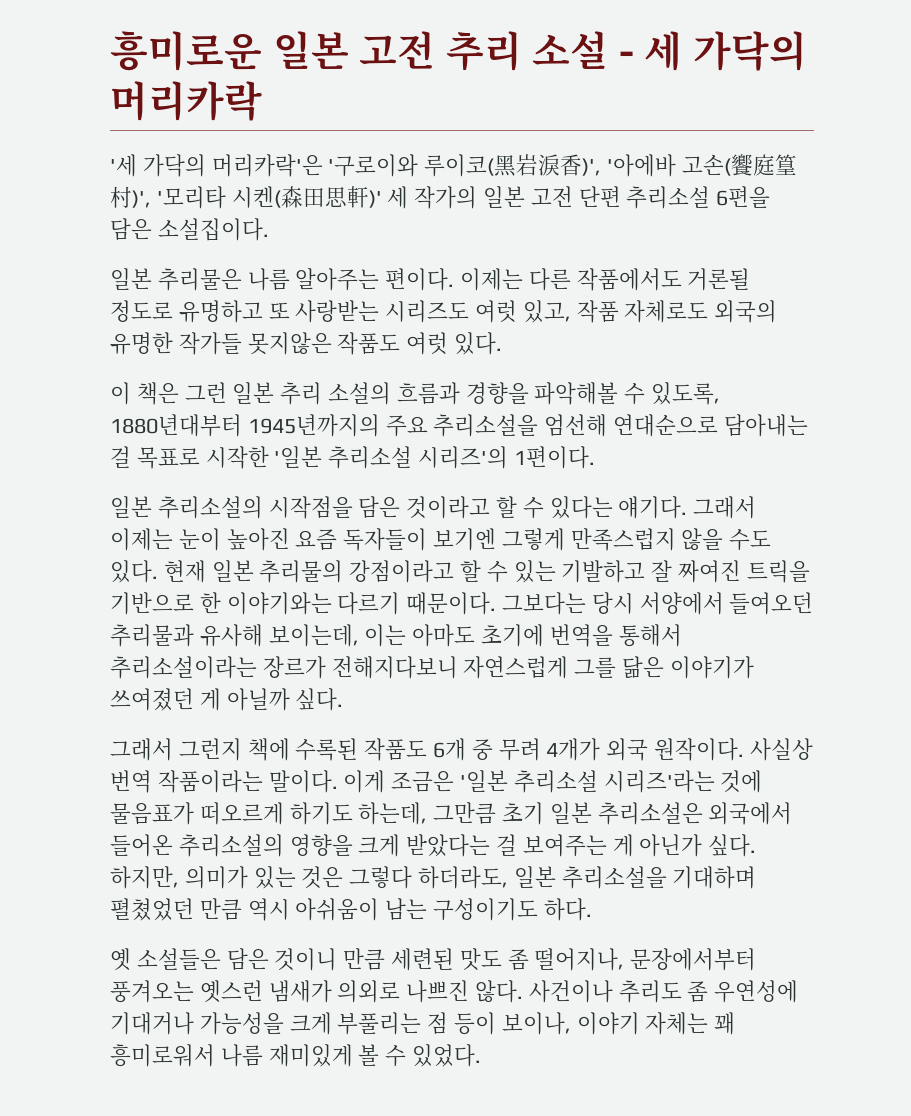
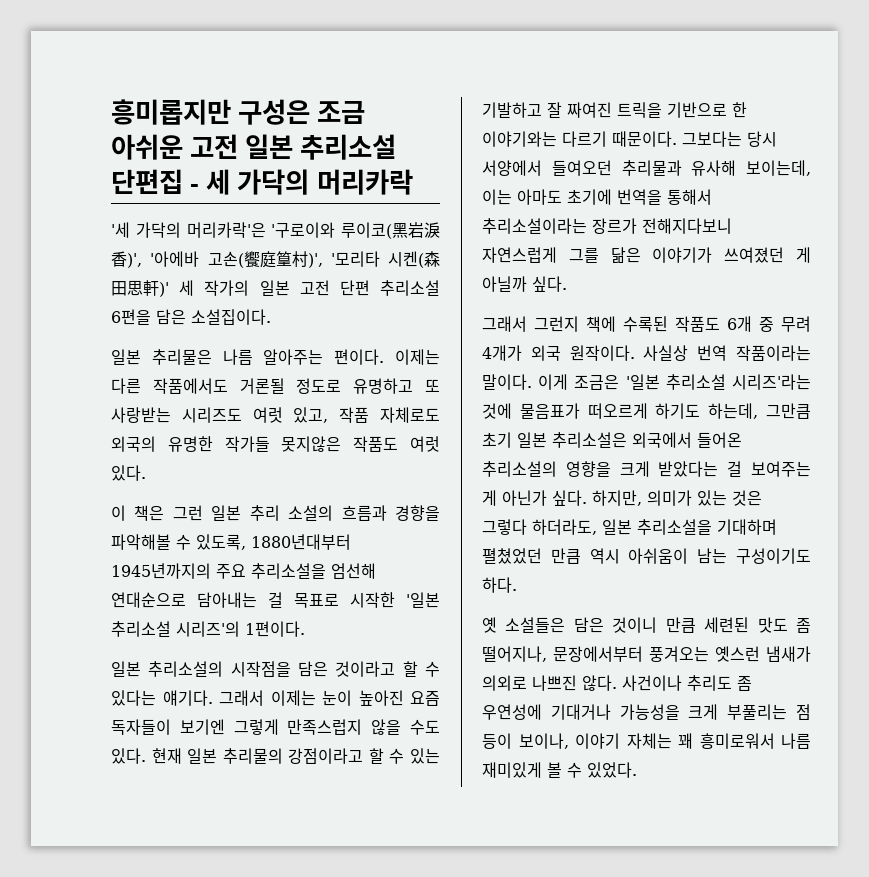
[110,31,609,71] 흥미로운 일본 고전 추리 소설 -> [111,99,366,125] [111,134,397,160] [111,169,183,194] 흥미롭지만 구성은 조금 아쉬운 고전 일본 추리소설 단편집

